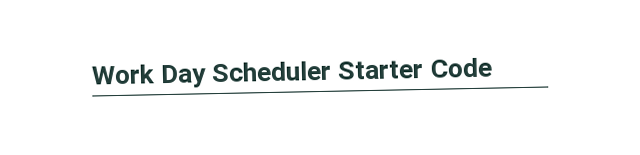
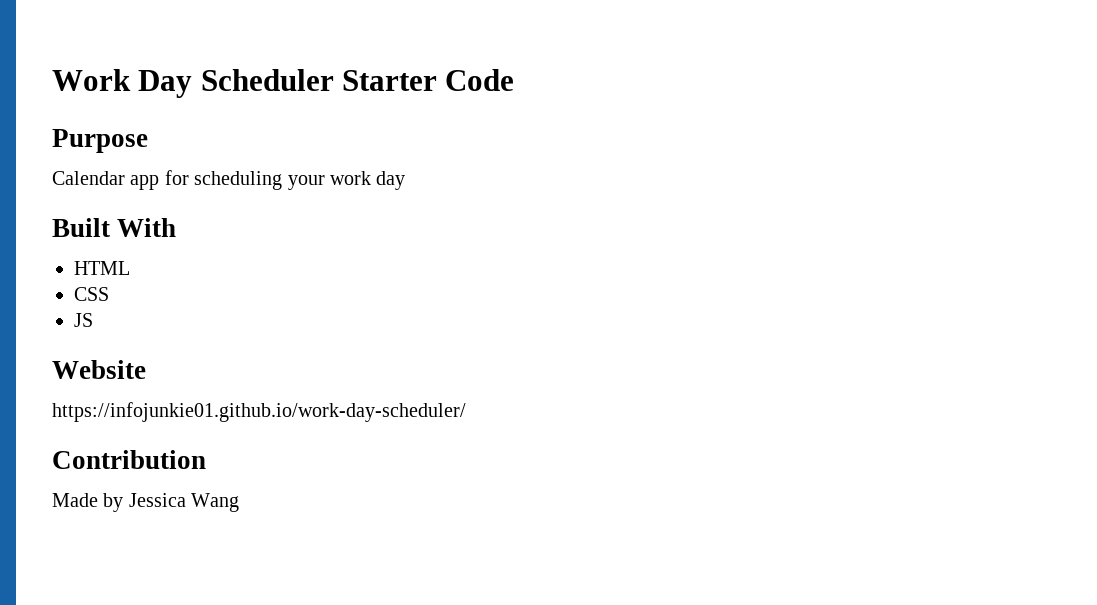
(493, 67) none -> [52,129,148,153] [52,170,406,190] [52,218,177,237] [74,261,130,275] [74,287,109,301] [74,313,93,327] [52,360,146,379] [52,402,466,422] [52,450,206,469] [52,493,240,512] // Purpose // Calendar app for scheduling your work day // Built With // HTML // CSS // JS // Website // https://infojunkie01.github.io/work-day-scheduler/ // Contribution // Made by Jessica Wang

